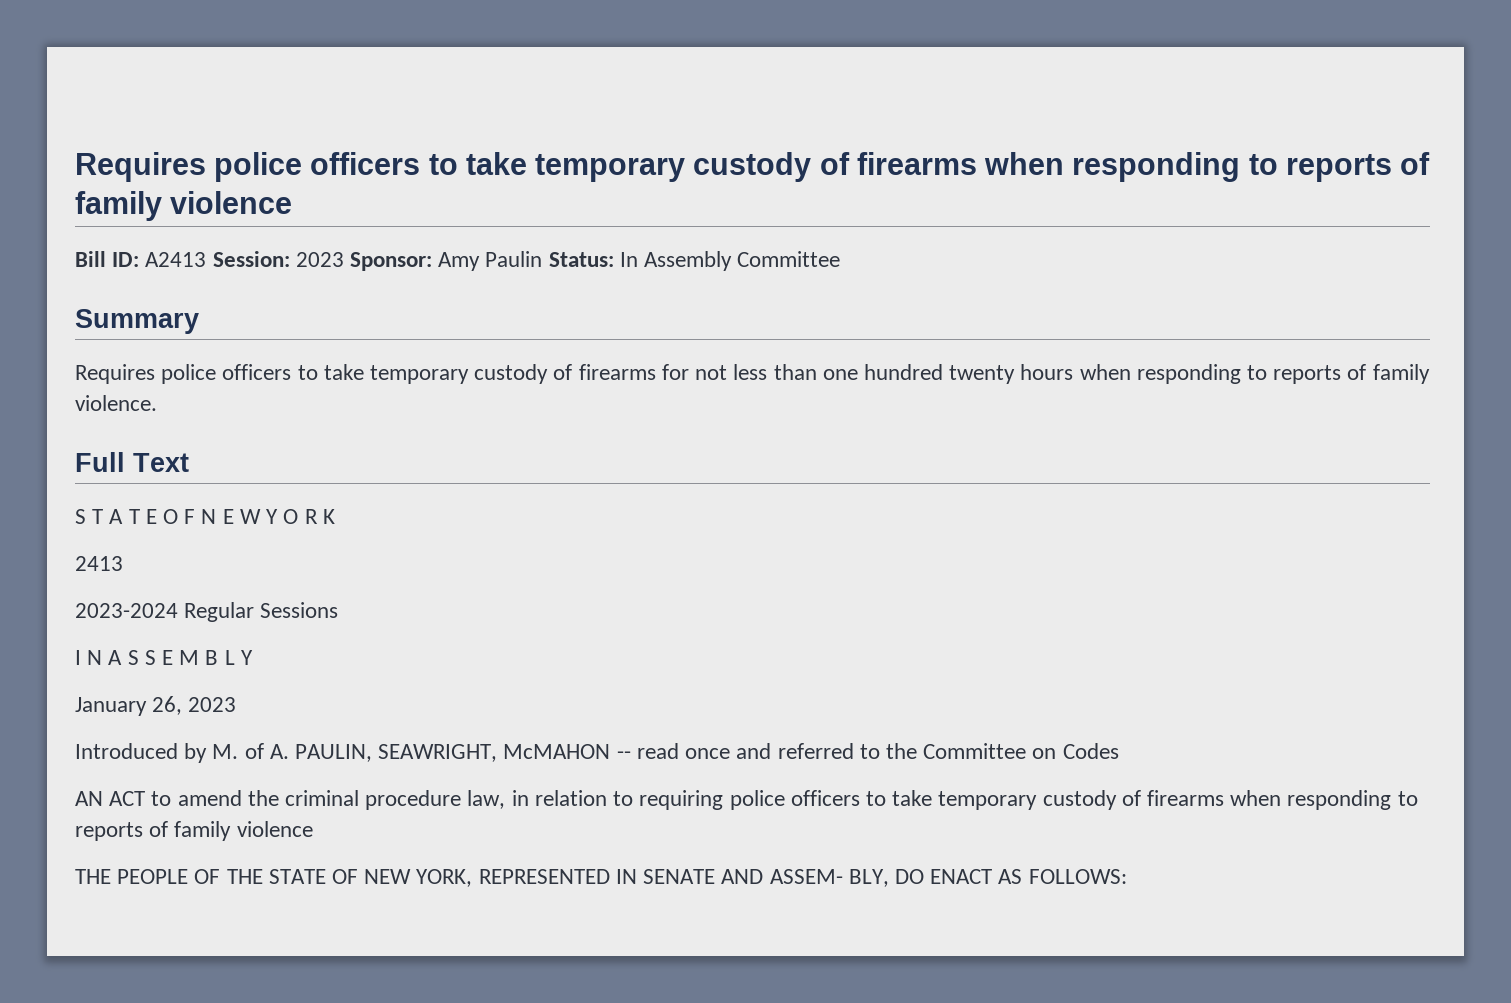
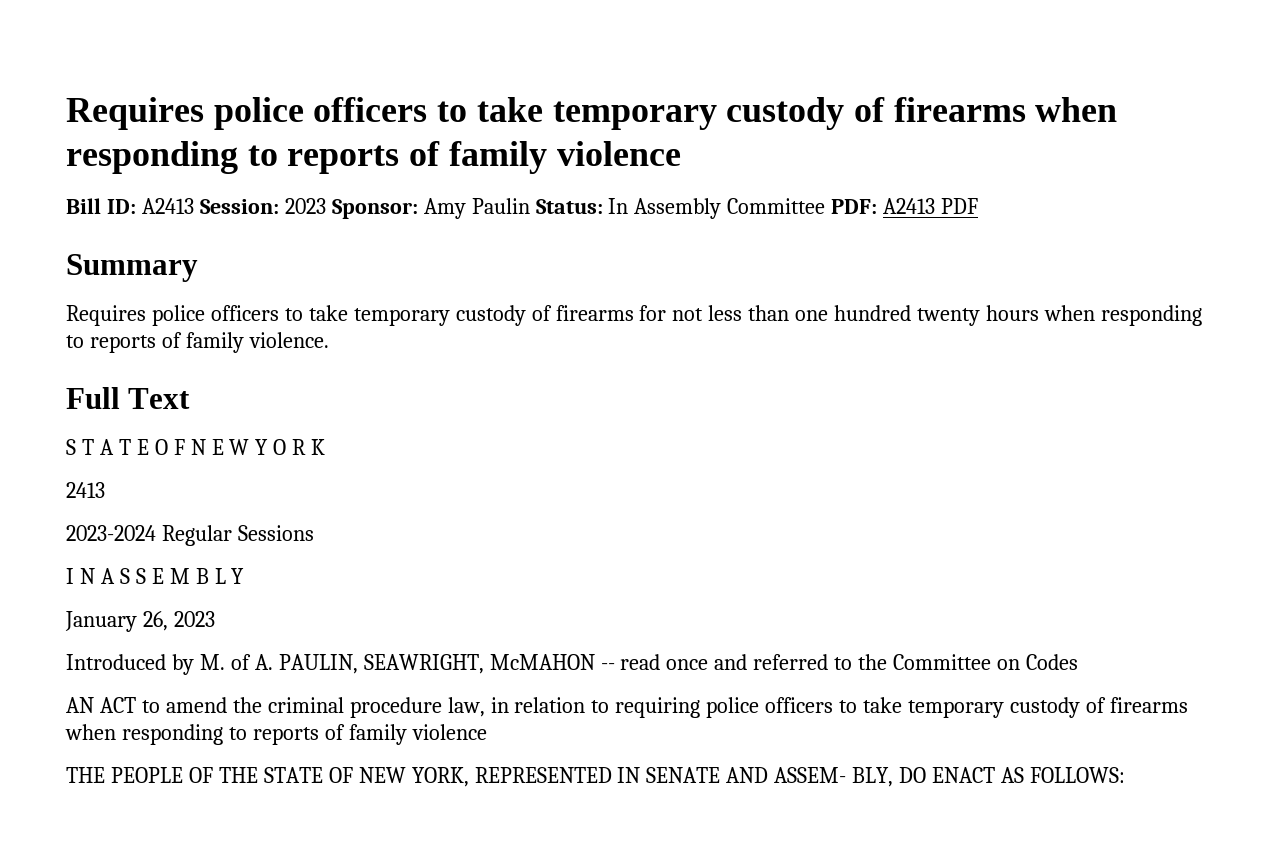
(841, 259) none -> [831,198,979,214] PDF: A2413 PDF

